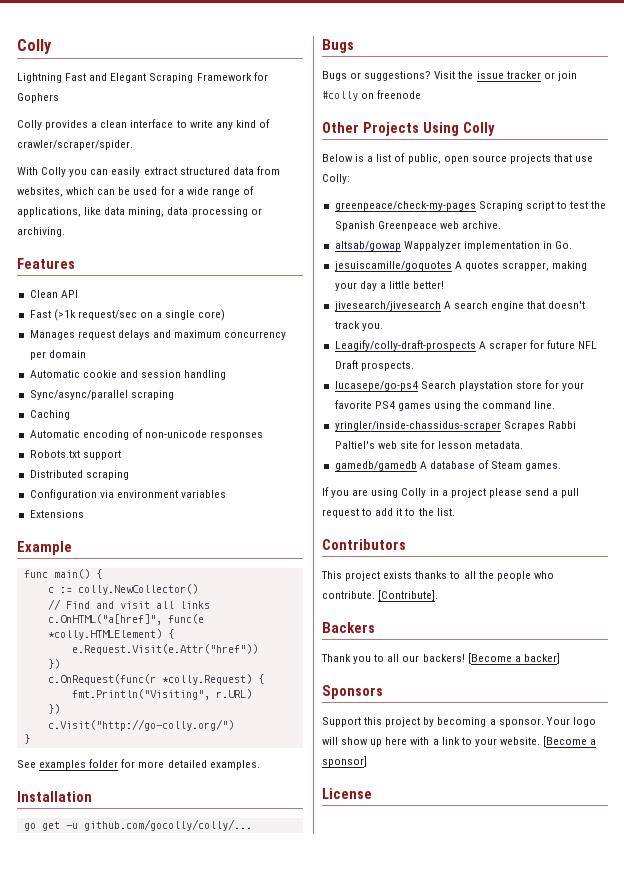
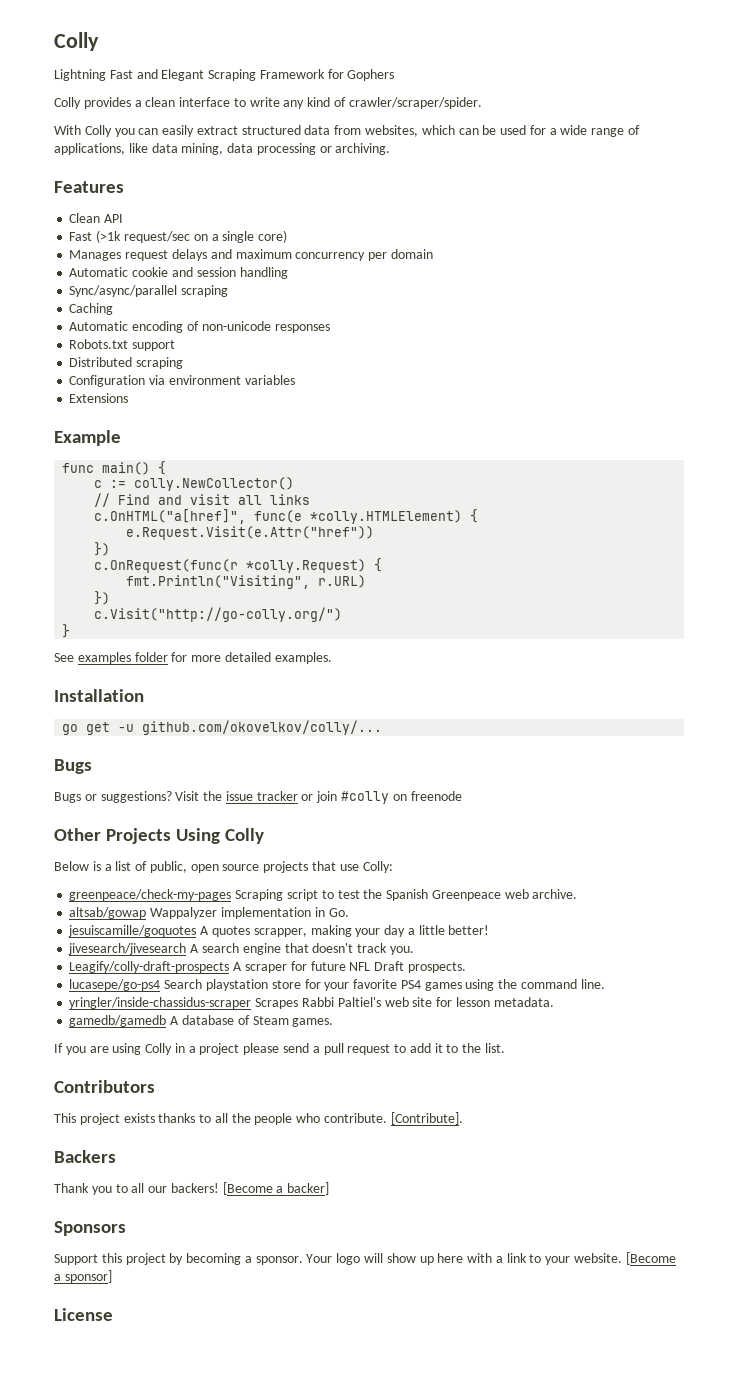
[83,819,252,831] github.com/gocolly/colly/... -> [142,720,383,735] github.com/okovelkov/colly/...

